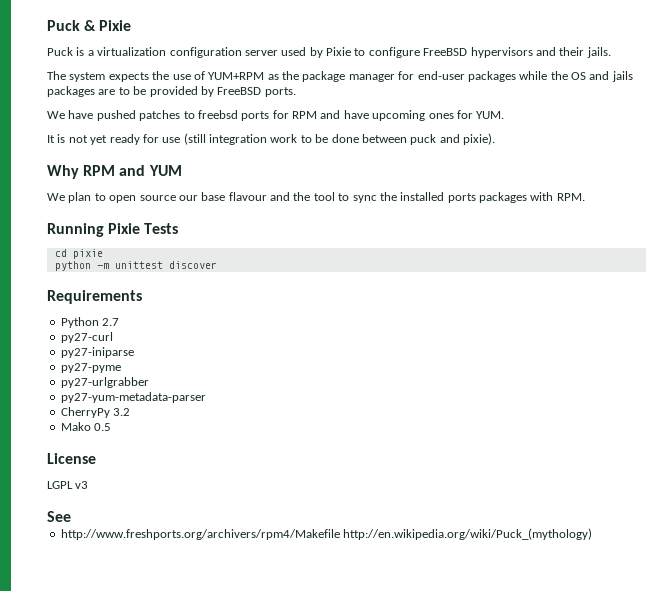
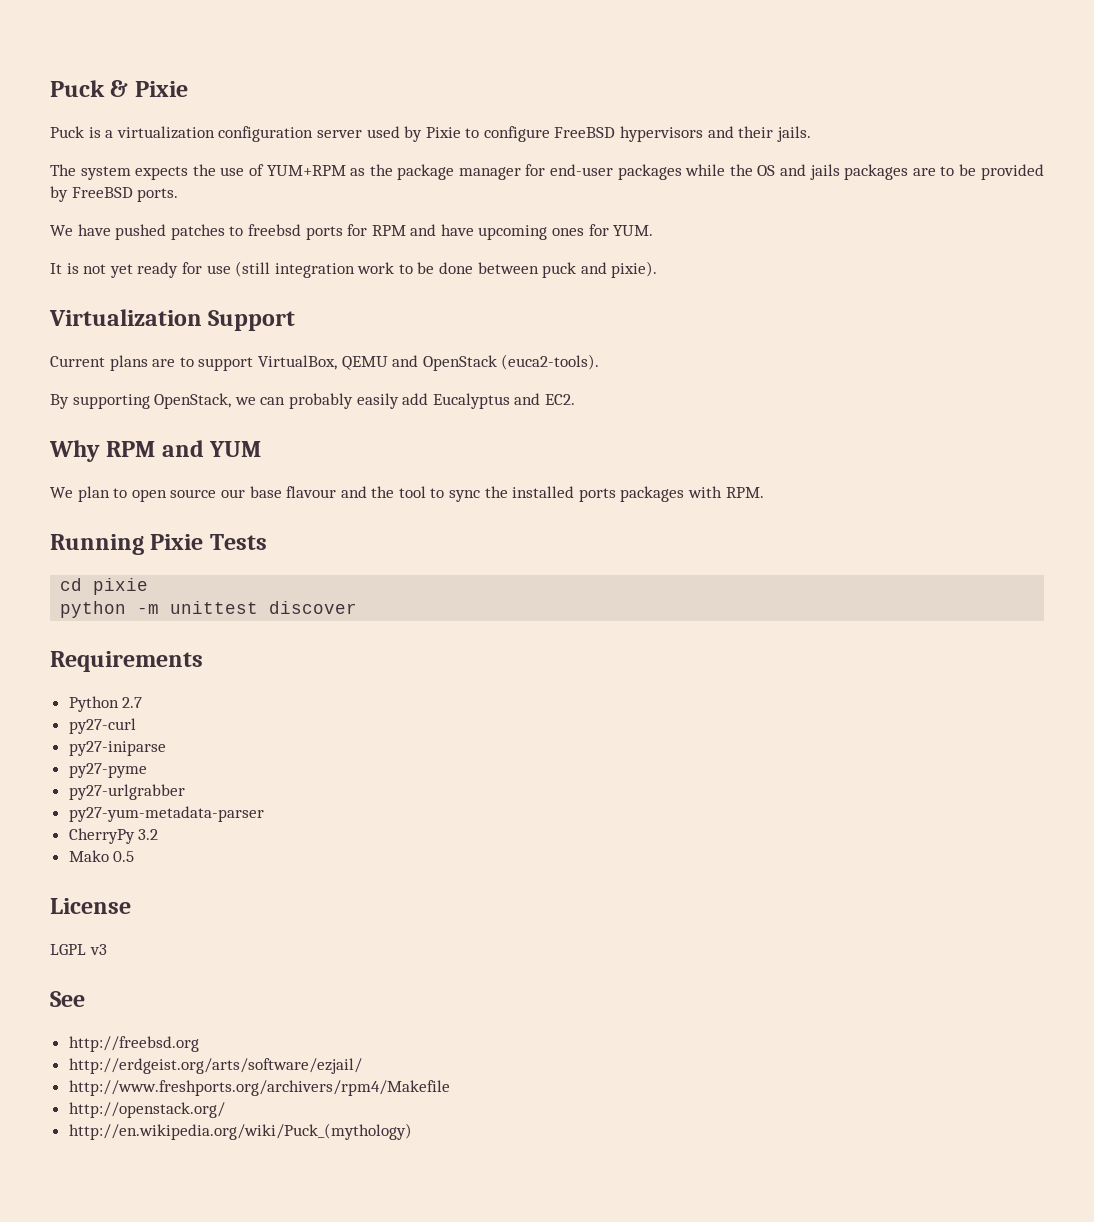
(495, 139) none -> [49,309,296,331] [50,354,600,371] [50,393,575,409] // Virtualization Support // Current plans are to support VirtualBox, QEMU and OpenStack (euca2-tools). // By supporting OpenStack, we can probably easily add Eucalyptus and EC2.
(71, 516) none -> [68,1036,199,1052] [68,1058,362,1074] // http://freebsd.org // http://erdgeist.org/arts/software/ezjail/
(340, 534) none -> [68,1102,225,1118] // http://openstack.org/ //

